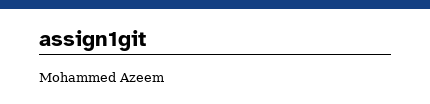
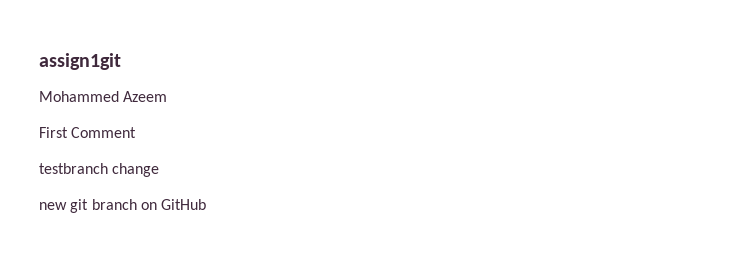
(164, 77) none -> [39,127,137,138] [39,163,160,177] [39,199,207,213] // First Comment // testbranch change // new git branch on GitHub

